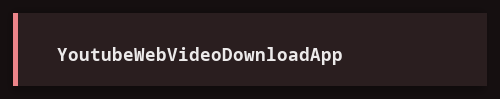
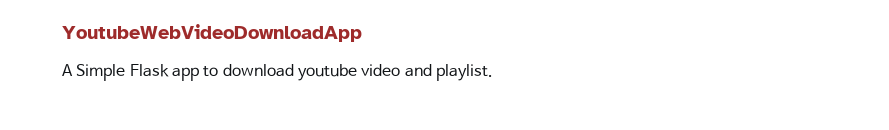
(343, 56) none -> [62,64,493,81] // A Simple Flask app to download youtube video and playlist.

